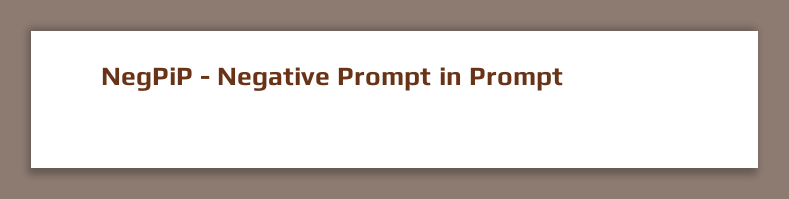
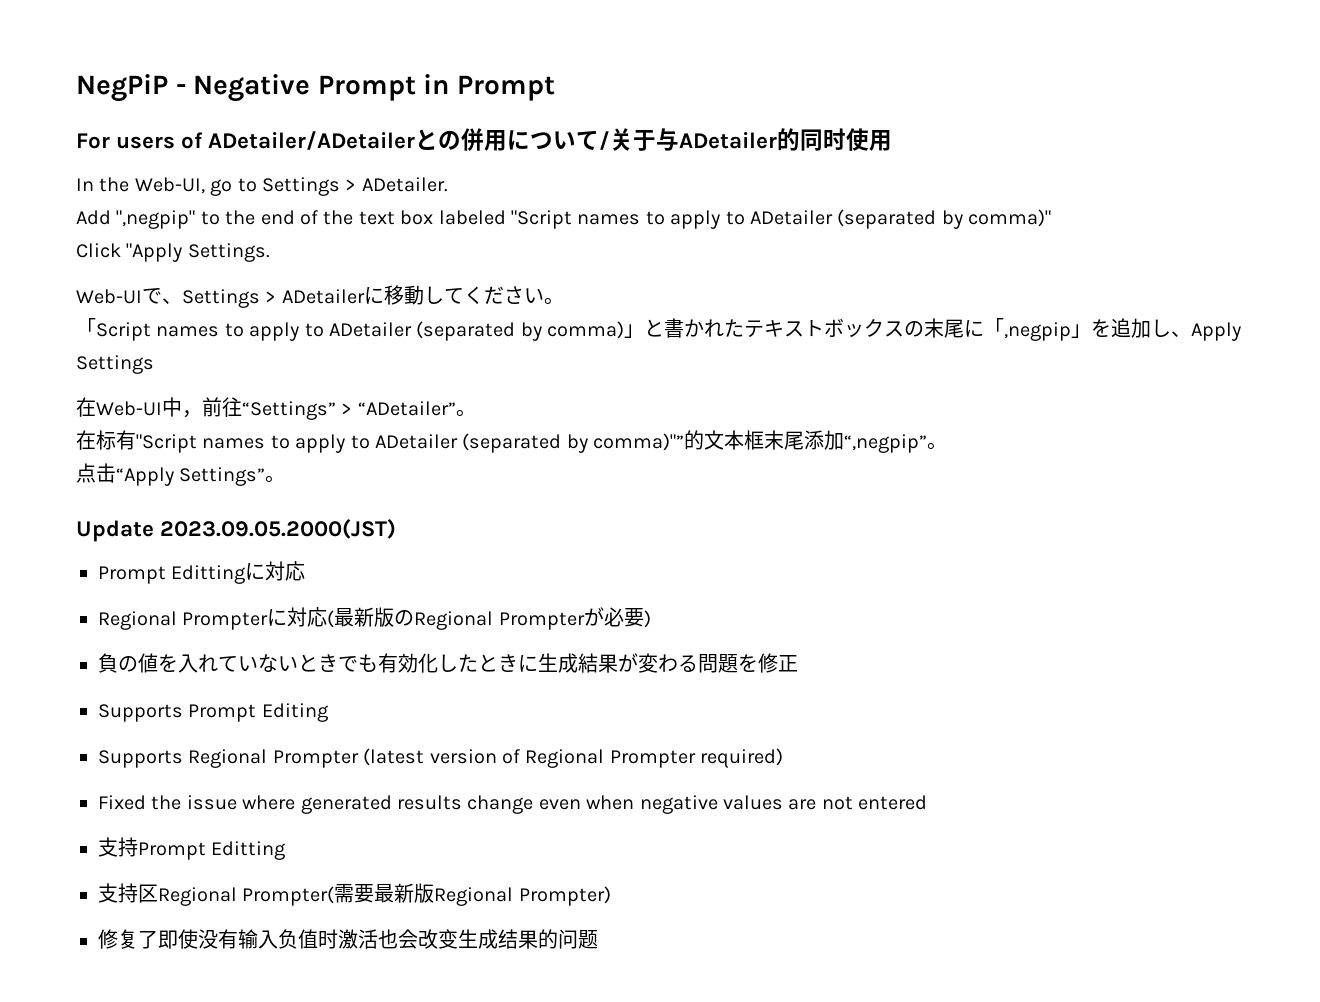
(563, 79) none -> [76,128,893,151] [76,177,448,196] [76,209,1052,229] [76,243,270,262] [76,285,564,308] [76,318,1242,341] [76,355,154,374] [76,397,476,420] [76,430,948,453] [76,463,286,486] [76,519,397,542] [98,561,306,584] [98,607,651,630] [98,653,798,673] [98,703,328,722] [98,748,784,768] [98,795,928,814] [98,837,286,860] [98,883,611,906] [98,929,598,949] // For users of ADetailer/ADetailerとの併用について/关于与ADetailer的同时使用 // In the Web-UI, go to Settings > ADetailer. // Add ",negpip" to the end of the text box labeled "Script names to apply to ADetailer (separated by comma)" // Click "Apply Settings. // Web-UIで、Settings > ADetailerに移動してください。 // 「Script names to apply to ADetailer (separated by comma)」と書かれたテキストボックスの末尾に「,negpip」を追加し、Apply Settings // 在Web-UI中，前往“Settings” > “ADetailer”。 // 在标有"Script names to apply to ADetailer (separated by comma)"”的文本框末尾添加“,negpip”。 // 点击“Apply Settings”。 // Update 2023.09.05.2000(JST) // Prompt Edittingに対応 // Regional Prompterに対応(最新版のRegional Prompterが必要) // 負の値を入れていないときでも有効化したときに生成結果が変わる問題を修正 // Supports Prompt Editing // Supports Regional Prompter (latest version of Regional Prompter required) // Fixed the issue where generated results change even when negative values are not entered // 支持Prompt Editting // 支持区Regional Prompter(需要最新版Regional Prompter) // 修复了即使没有输入负值时激活也会改变生成结果的问题

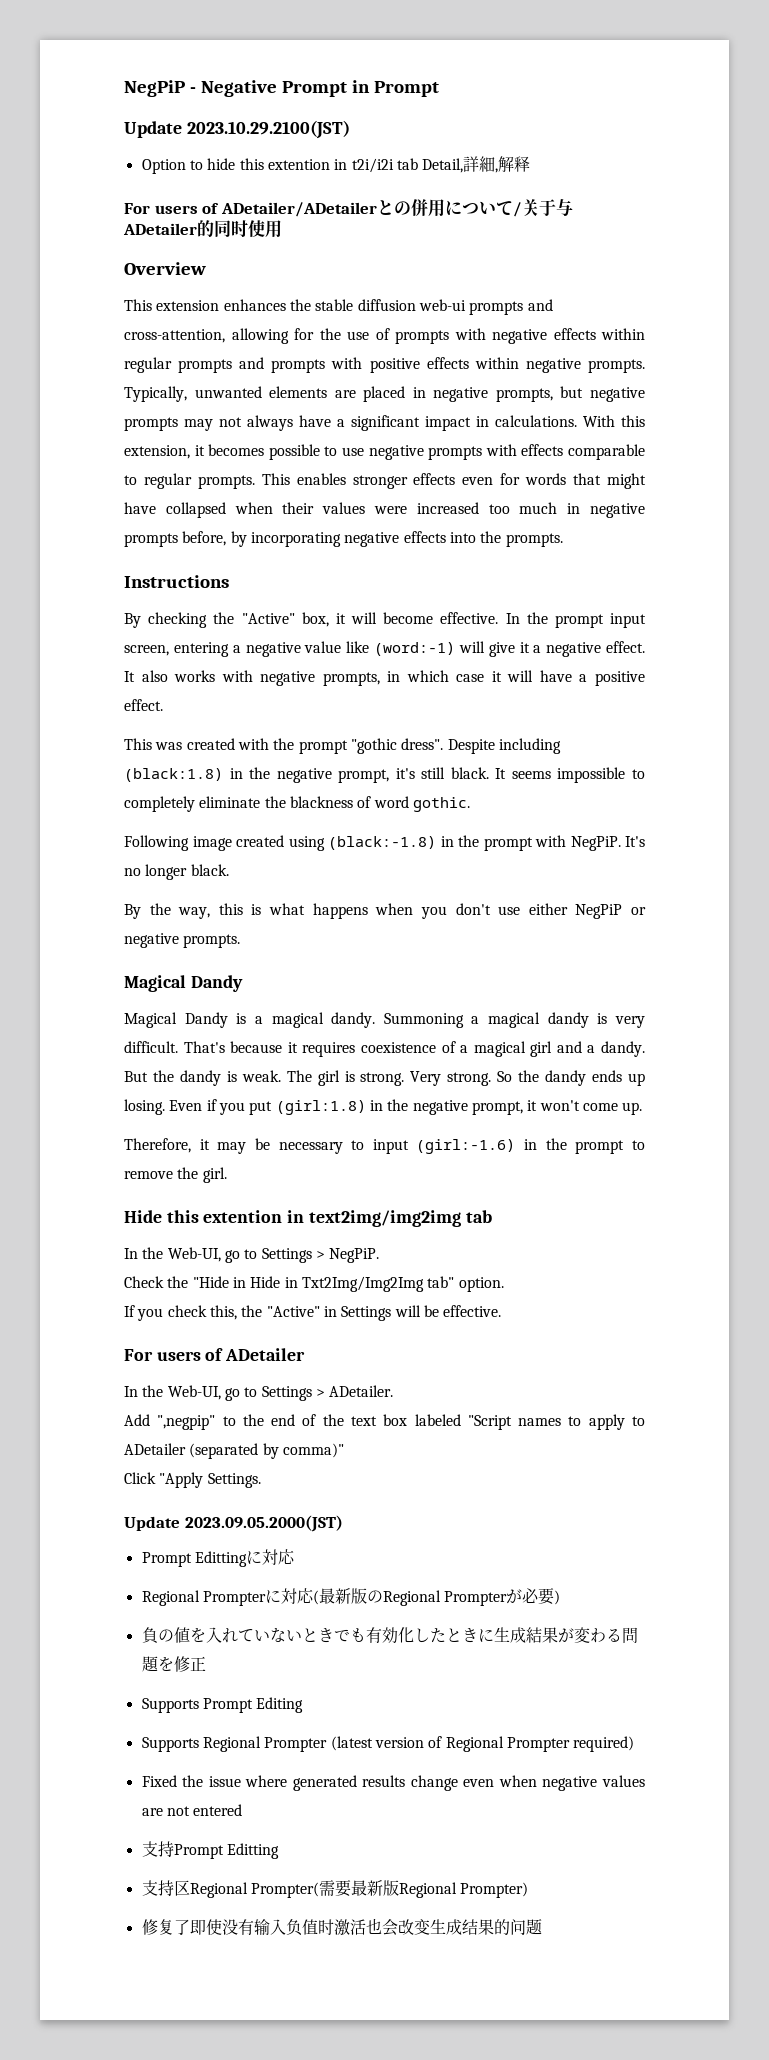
(555, 88) none -> [124,120,350,139] [141,156,531,174] // Update 2023.10.29.2100(JST) // Option to hide this extention in t2i/i2i tab Detail,詳細,解释
(893, 140) none -> [124,262,206,275] [124,299,553,315] [124,328,645,344] [124,357,645,373] [124,386,645,402] [124,415,645,431] [124,444,645,460] [124,473,647,489] [124,502,645,518] [124,531,563,547] [124,575,229,588] [124,612,646,628] [124,641,645,657] [124,670,645,686] [124,699,163,711] [124,738,561,754] [124,767,646,783] [124,796,470,812] [124,835,645,851] [124,864,229,880] [124,903,647,919] [124,933,241,948] [124,975,243,992] [124,1012,645,1028] [124,1041,645,1057] [124,1070,645,1086] [124,1099,643,1115] [124,1138,645,1154] [124,1167,227,1183] [124,1210,492,1227] [124,1247,380,1263] [124,1276,504,1292] [124,1305,502,1321] [124,1348,306,1361] // Overview // This extension enhances the stable diffusion web-ui prompts and cross-attention, allowing for the use of prompts with negative effects within regular prompts and prompts with positive effects within negative prompts. Typically, unwanted elements are placed in negative prompts, but negative prompts may not always have a significant impact in calculations. With this extension, it becomes possible to use negative prompts with effects comparable to regular prompts. This enables stronger effects even for words that might have collapsed when their values were increased too much in negative prompts before, by incorporating negative effects into the prompts. // Instructions // By checking the "Active" box, it will become effective. In the prompt input screen, entering a negative value like (word:-1) will give it a negative effect. It also works with negative prompts, in which case it will have a positive effect. // This was created with the prompt "gothic dress". Despite including (black:1.8) in the negative prompt, it's still black. It seems impossible to completely eliminate the blackness of word gothic. // Following image created using (black:-1.8) in the prompt with NegPiP. It's no longer black. // By the way, this is what happens when you don't use either NegPiP or negative prompts. // Magical Dandy // Magical Dandy is a magical dandy. Summoning a magical dandy is very difficult. That's because it requires coexistence of a magical girl and a dandy. But the dandy is weak. The girl is strong. Very strong. So the dandy ends up losing. Even if you put (girl:1.8) in the negative prompt, it won't come up. // Therefore, it may be necessary to input (girl:-1.6) in the prompt to remove the girl. // Hide this extention in text2img/img2img tab // In the Web-UI, go to Settings > NegPiP. // Check the "Hide in Hide in Txt2Img/Img2Img tab" option. // If you check this, the "Active" in Settings will be effective. // For users of ADetailer
[76,285,564,308] [76,318,1242,341] [76,355,154,374] [76,397,476,420] [76,430,948,453] [76,463,286,486] // Web-UIで、Settings > ADetailerに移動してください。 // 「Script names to apply to ADetailer (separated by comma)」と書かれたテキストボックスの末尾に「,negpip」を追加し、Apply Settings // 在Web-UI中，前往“Settings” > “ADetailer”。 // 在标有"Script names to apply to ADetailer (separated by comma)"”的文本框末尾添加“,negpip”。 // 点击“Apply Settings”。 -> (261, 1480) none

